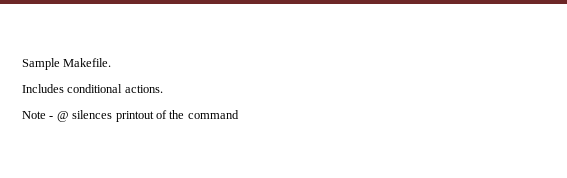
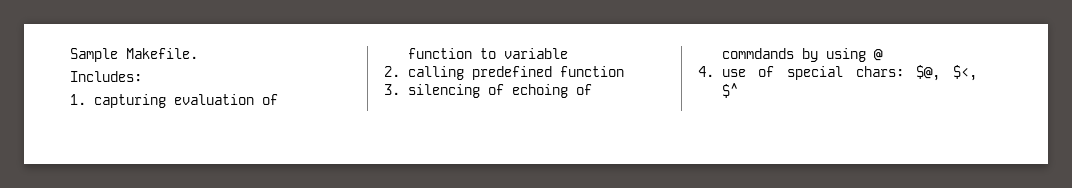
[22,84,163,93] [22,110,239,122] Includes conditional actions. // Note - @ silences printout of the command -> [70,71,142,82] [70,94,278,108] [407,48,568,59] [384,66,624,80] [384,84,592,98] [721,48,883,62] [698,65,977,81] [721,83,738,98] Includes: // 1. capturing evaluation of function to variable // 2. calling predefined function // 3. silencing of echoing of commdands by using @ // 4. use of special chars: $@, $<, $^

